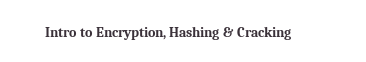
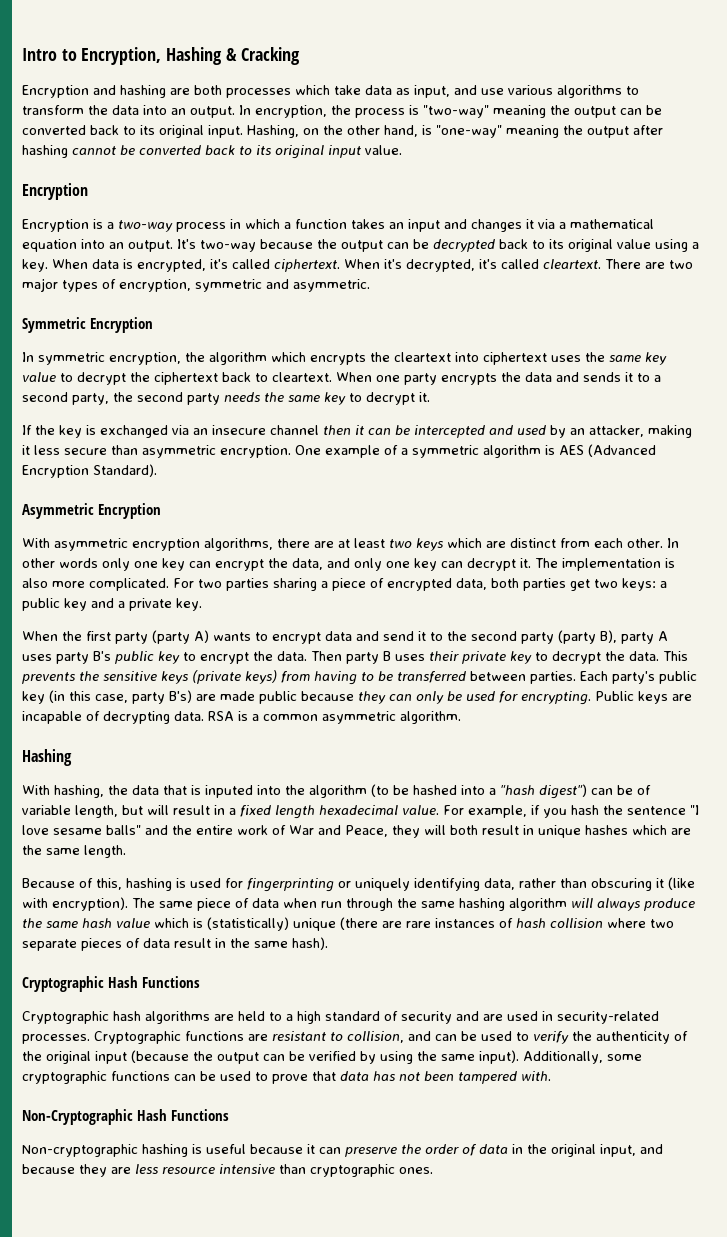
(291, 33) none -> [22,85,639,98] [22,105,662,118] [22,125,663,138] [22,145,402,159] [22,183,88,200] [22,219,654,232] [22,239,699,252] [22,259,693,272] [22,278,370,292] [22,317,154,333] [22,352,667,365] [22,372,661,385] [22,392,430,405] [22,425,692,438] [22,444,656,458] [22,464,157,478] [22,503,162,519] [22,538,679,551] [22,558,675,571] [22,578,667,591] [22,598,202,611] [22,630,668,644] [22,651,688,664] [22,670,697,685] [22,690,692,705] [22,711,461,724] [22,749,72,766] [22,784,651,799] [22,805,699,819] [22,825,691,838] [22,845,126,858] [22,877,695,892] [22,897,695,911] [22,917,674,931] [22,937,328,951] [22,976,201,992] [22,1011,659,1024] [22,1031,688,1044] [22,1050,642,1064] [22,1071,551,1084] [22,1109,230,1125] [22,1144,663,1157] [22,1164,433,1177] // Encryption and hashing are both processes which take data as input, and use various algorithms to transform the data into an output. In encryption, the process is "two-way" meaning the output can be converted back to its original input. Hashing, on the other hand, is "one-way" meaning the output after hashing cannot be converted back to its original input value. // Encryption // Encryption is a two-way process in which a function takes an input and changes it via a mathematical equation into an output. It's two-way because the output can be decrypted back to its original value using a key. When data is encrypted, it's called ciphertext. When it's decrypted, it's called cleartext. There are two major types of encryption, symmetric and asymmetric. // Symmetric Encryption // In symmetric encryption, the algorithm which encrypts the cleartext into ciphertext uses the same key value to decrypt the ciphertext back to cleartext. When one party encrypts the data and sends it to a second party, the second party needs the same key to decrypt it. // If the key is exchanged via an insecure channel then it can be intercepted and used by an attacker, making it less secure than asymmetric encryption. One example of a symmetric algorithm is AES (Advanced Encryption Standard). // Asymmetric Encryption // With asymmetric encryption algorithms, there are at least two keys which are distinct from each other. In other words only one key can encrypt the data, and only one key can decrypt it. The implementation is also more complicated. For two parties sharing a piece of encrypted data, both parties get two keys: a public key and a private key. // When the first party (party A) wants to encrypt data and send it to the second party (party B), party A uses party B's public key to encrypt the data. Then party B uses their private key to decrypt the data. This prevents the sensitive keys (private keys) from having to be transferred between parties. Each party's public key (in this case, party B's) are made public because they can only be used for encrypting. Public keys are incapable of decrypting data. RSA is a common asymmetric algorithm. // Hashing // With hashing, the data that is inputed into the algorithm (to be hashed into a "hash digest") can be of variable length, but will result in a fixed length hexadecimal value. For example, if you hash the sentence "I love sesame balls" and the entire work of War and Peace, they will both result in unique hashes which are the same length. // Because of this, hashing is used for fingerprinting or uniquely identifying data, rather than obscuring it (like with encryption). The same piece of data when run through the same hashing algorithm will always produce the same hash value which is (statistically) unique (there are rare instances of hash collision where two separate pieces of data result in the same hash). // Cryptographic Hash Functions // Cryptographic hash algorithms are held to a high standard of security and are used in security-related processes. Cryptographic functions are resistant to collision, and can be used to verify the authenticity of the original input (because the output can be verified by using the same input). Additionally, some cryptographic functions can be used to prove that data has not been tampered with. // Non-Cryptographic Hash Functions // Non-cryptographic hashing is useful because it can preserve the order of data in the original input, and because they are less resource intensive than cryptographic ones.

